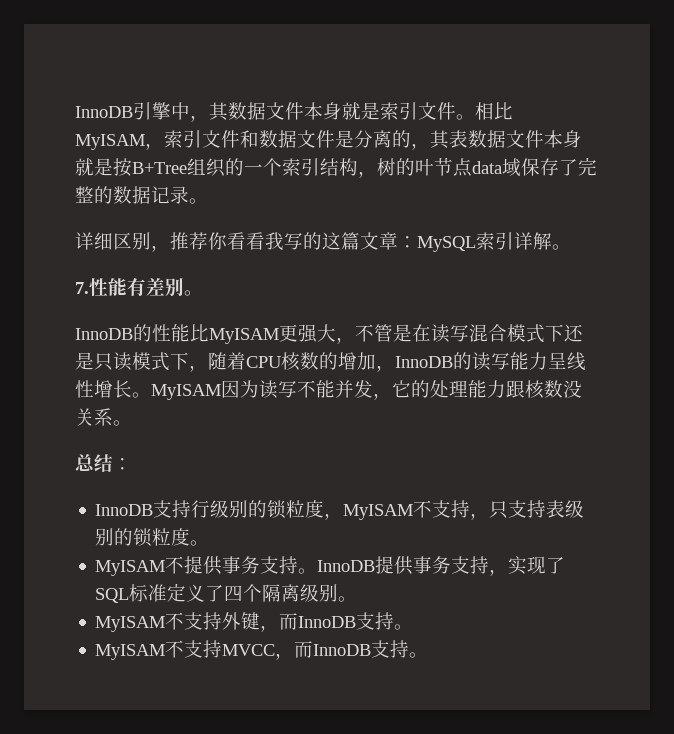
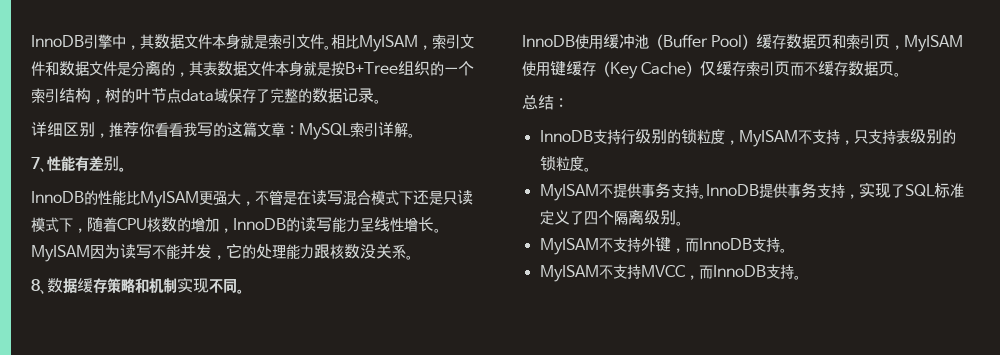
[75,282,89,294] 7. -> [31,157,47,172] 7、
(132, 423) none -> [31,277,244,294] [522,34,964,52] [522,61,902,79] // 8、数据缓存策略和机制实现不同。 // InnoDB使用缓冲池（Buffer Pool）缓存数据页和索引页，MyISAM使用键缓存（Key Cache）仅缓存索引页而不缓存数据页。

